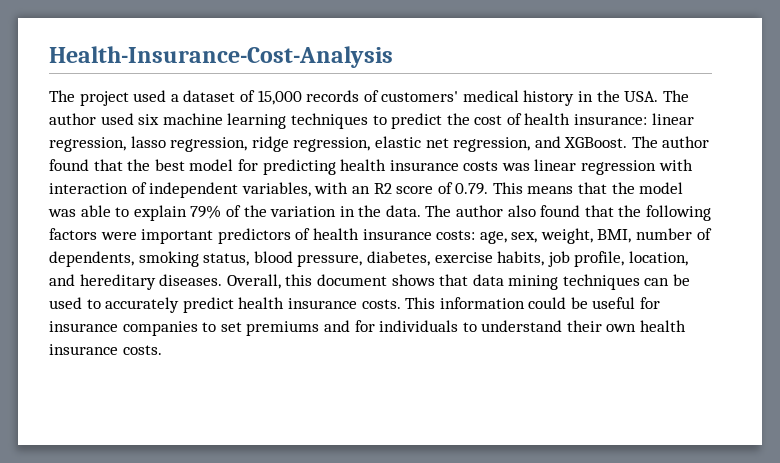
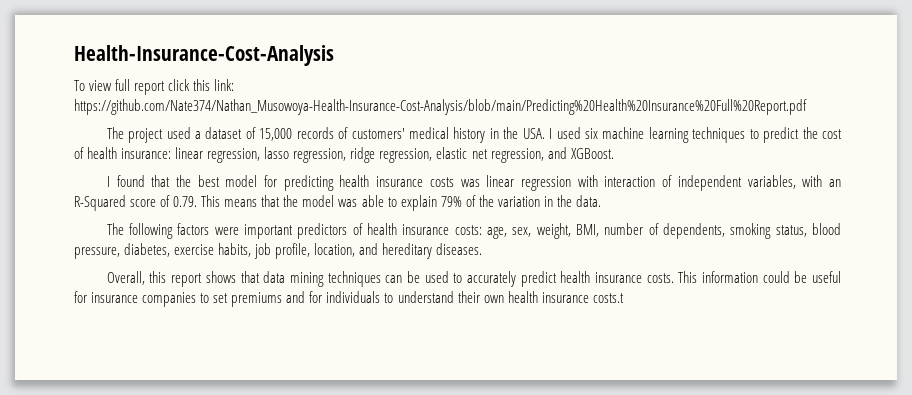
(393, 57) none -> [74,79,235,95] [74,99,807,115] // To view full report click this link: https://github.com/Nate374/Nathan_Musowoya-Health-Insurance-Cost-Analysis/blob/main/Predicting%20Health%20Insurance%20Full%20Report.pdf
[662,90,689,102] [49,113,96,125] The author -> [549,128,553,139] I
[631,136,710,148] The author -> [106,176,110,187] // I
[373,183,392,194] R2 -> [74,195,126,211] R-Squared
[425,205,642,217] The author also found that the -> [106,223,124,235] // The
(223, 280) none -> (483, 249) //
[316,274,387,286] document -> [171,273,203,287] report
[122,345,162,355] costs. -> [592,293,624,303] costs.t

